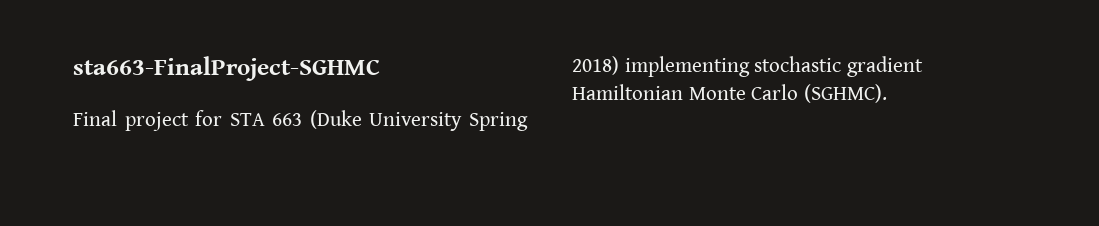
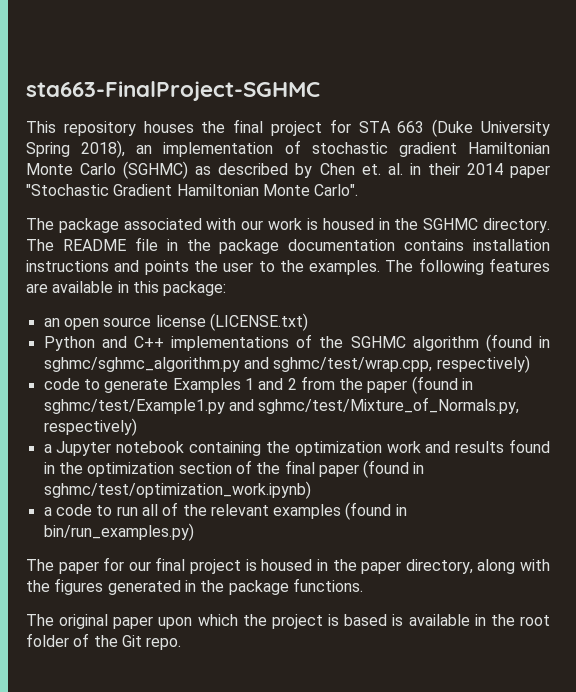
[73,110,117,126] Final -> [26,119,264,136] This repository houses the final
[572,56,750,77] 2018) implementing -> [81,140,301,158] 2018), an implementation of
[804,84,888,103] (SGHMC). -> [123,161,550,179] [26,184,359,196] [26,218,550,233] [26,237,550,254] [26,258,551,275] [26,281,227,296] [43,313,308,331] [43,334,550,352] [43,355,530,373] [43,376,474,394] [43,397,520,414] [43,418,137,436] [43,439,550,456] [43,460,425,478] [43,481,311,499] [43,502,407,520] [43,523,194,541] [26,557,551,574] [26,578,363,595] [26,614,550,629] [26,633,182,650] (SGHMC) as described by Chen et. al. in their 2014 paper "Stochastic Gradient Hamiltonian Monte Carlo". // The package associated with our work is housed in the SGHMC directory. The README file in the package documentation contains installation instructions and points the user to the examples. The following features are available in this package: // an open source license (LICENSE.txt) // Python and C++ implementations of the SGHMC algorithm (found in sghmc/sghmc_algorithm.py and sghmc/test/wrap.cpp, respectively) // code to generate Examples 1 and 2 from the paper (found in sghmc/test/Example1.py and sghmc/test/Mixture_of_Normals.py, respectively) // a Jupyter notebook containing the optimization work and results found in the optimization section of the final paper (found in sghmc/test/optimization_work.ipynb) // a code to run all of the relevant examples (found in bin/run_examples.py) // The paper for our final project is housed in the paper directory, along with the figures generated in the package functions. // The original paper upon which the project is based is available in the root folder of the Git repo.

